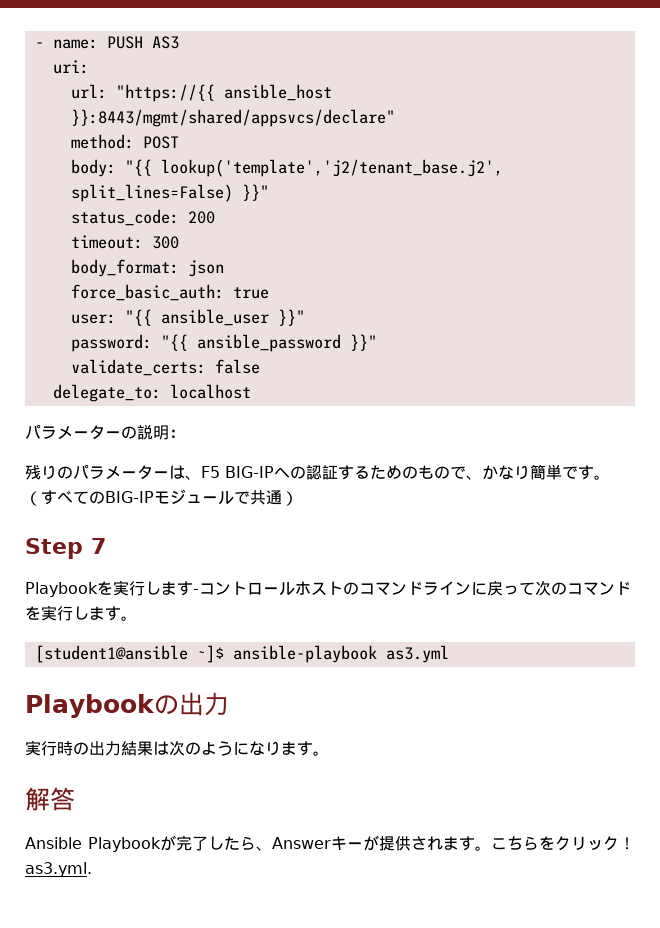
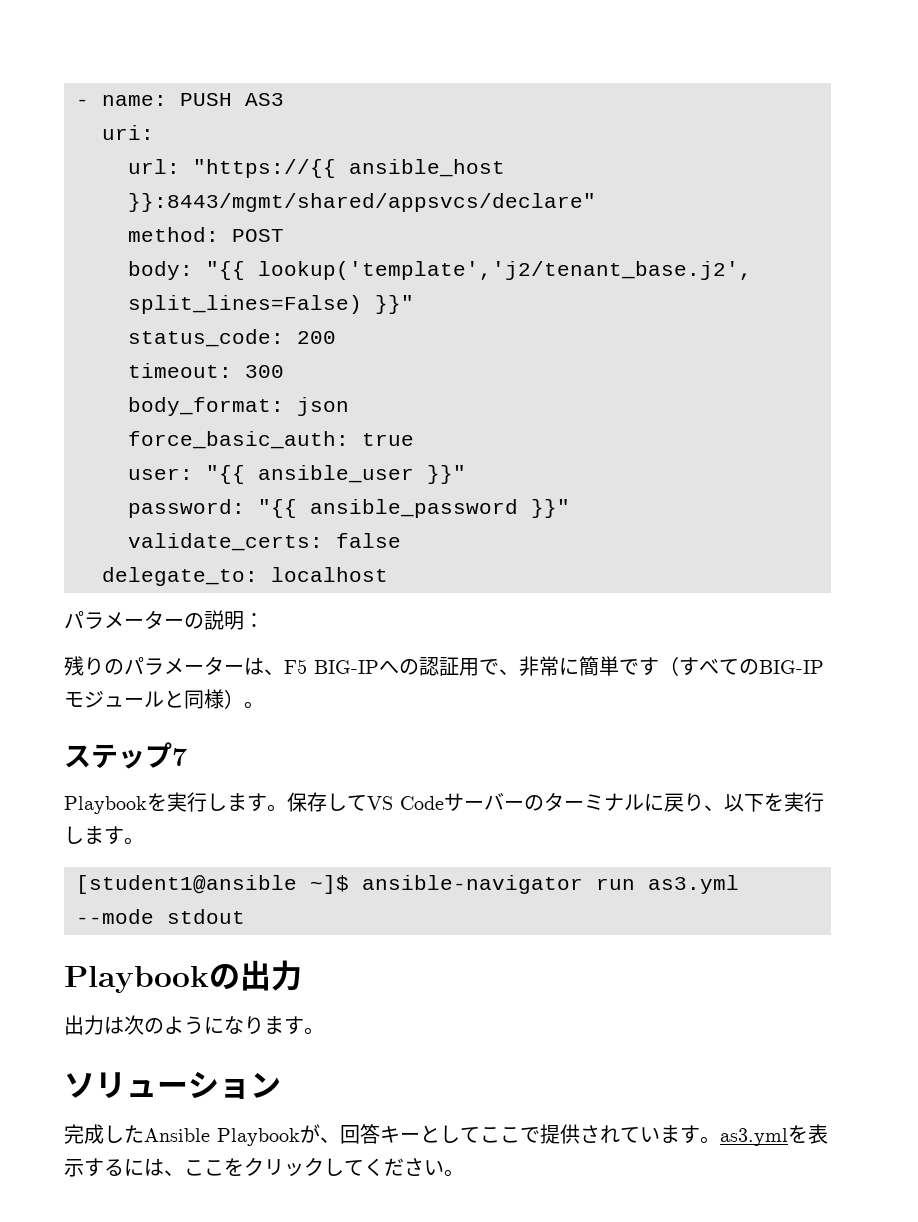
[338,465,530,480] するためのもので、かなり -> [459,656,579,676] 用で、非常に
[594,475,610,480] 。 -> (659, 666) none
[234,490,282,505] で共通 -> [164,689,224,709] と同様
[25,538,83,559] // Step -> [244,701,264,709] [64,742,172,769] 。 // ステップ
[193,580,631,596] -コントロールホストのコマンドラインに戻って次のコマンド -> [267,792,764,812] 。保存してVS Codeサーバーのターミナルに戻り、以下
[232,645,449,663] ansible-playbook as3.yml -> [362,875,739,894] [76,909,245,924] ansible-navigator run as3.yml --mode stdout
[25,740,153,756] 実行時の出力結果 -> [64,1015,104,1035] 出力
[25,787,75,811] [25,835,635,852] [25,862,92,877] 解答 // Ansible Playbookが完了したら、Answerキーが提供されます。こちらをクリック！as3.yml. -> [64,1071,281,1099] [64,1124,828,1146] [64,1157,464,1177] ソリューション // 完成したAnsible Playbookが、回答キーとしてここで提供されています。as3.ymlを表示するには、ここをクリックしてください。

